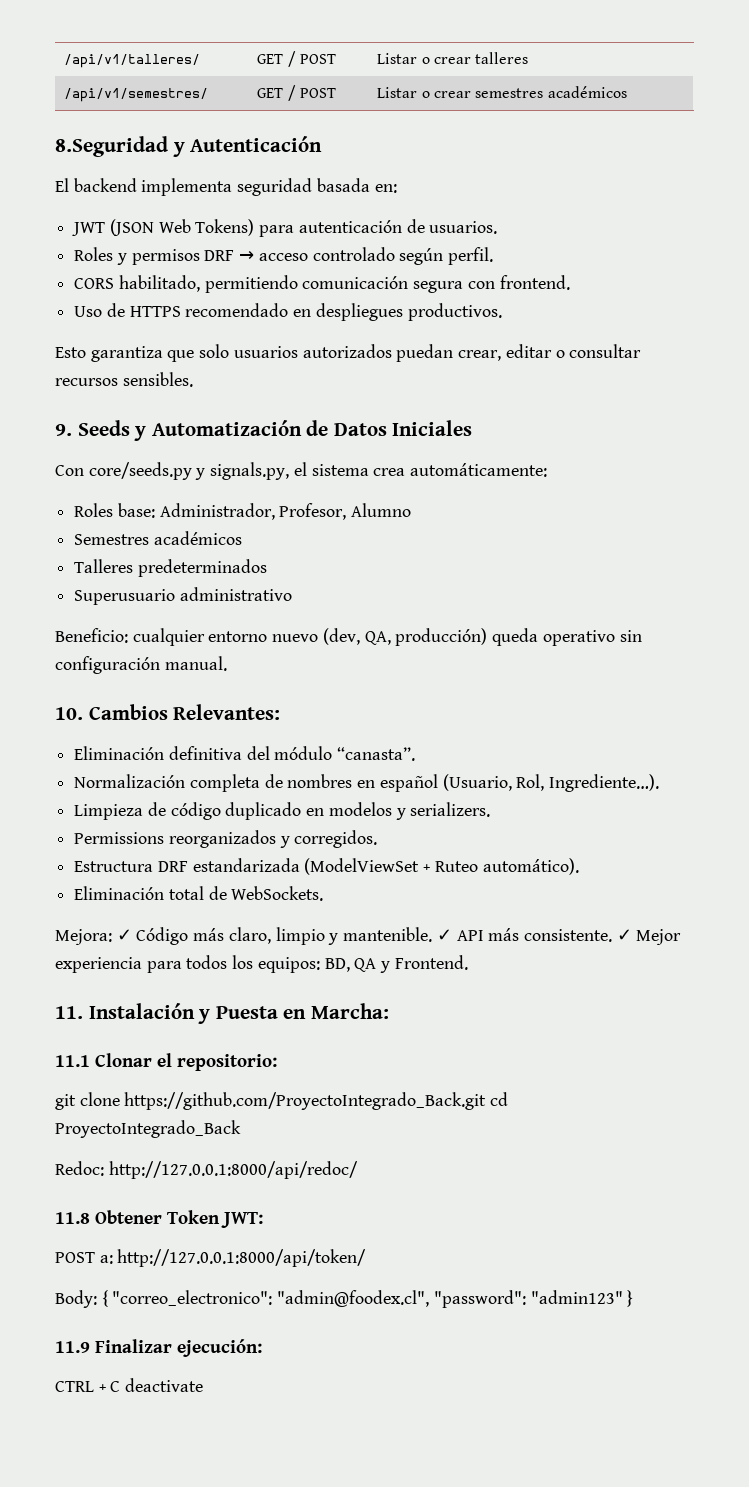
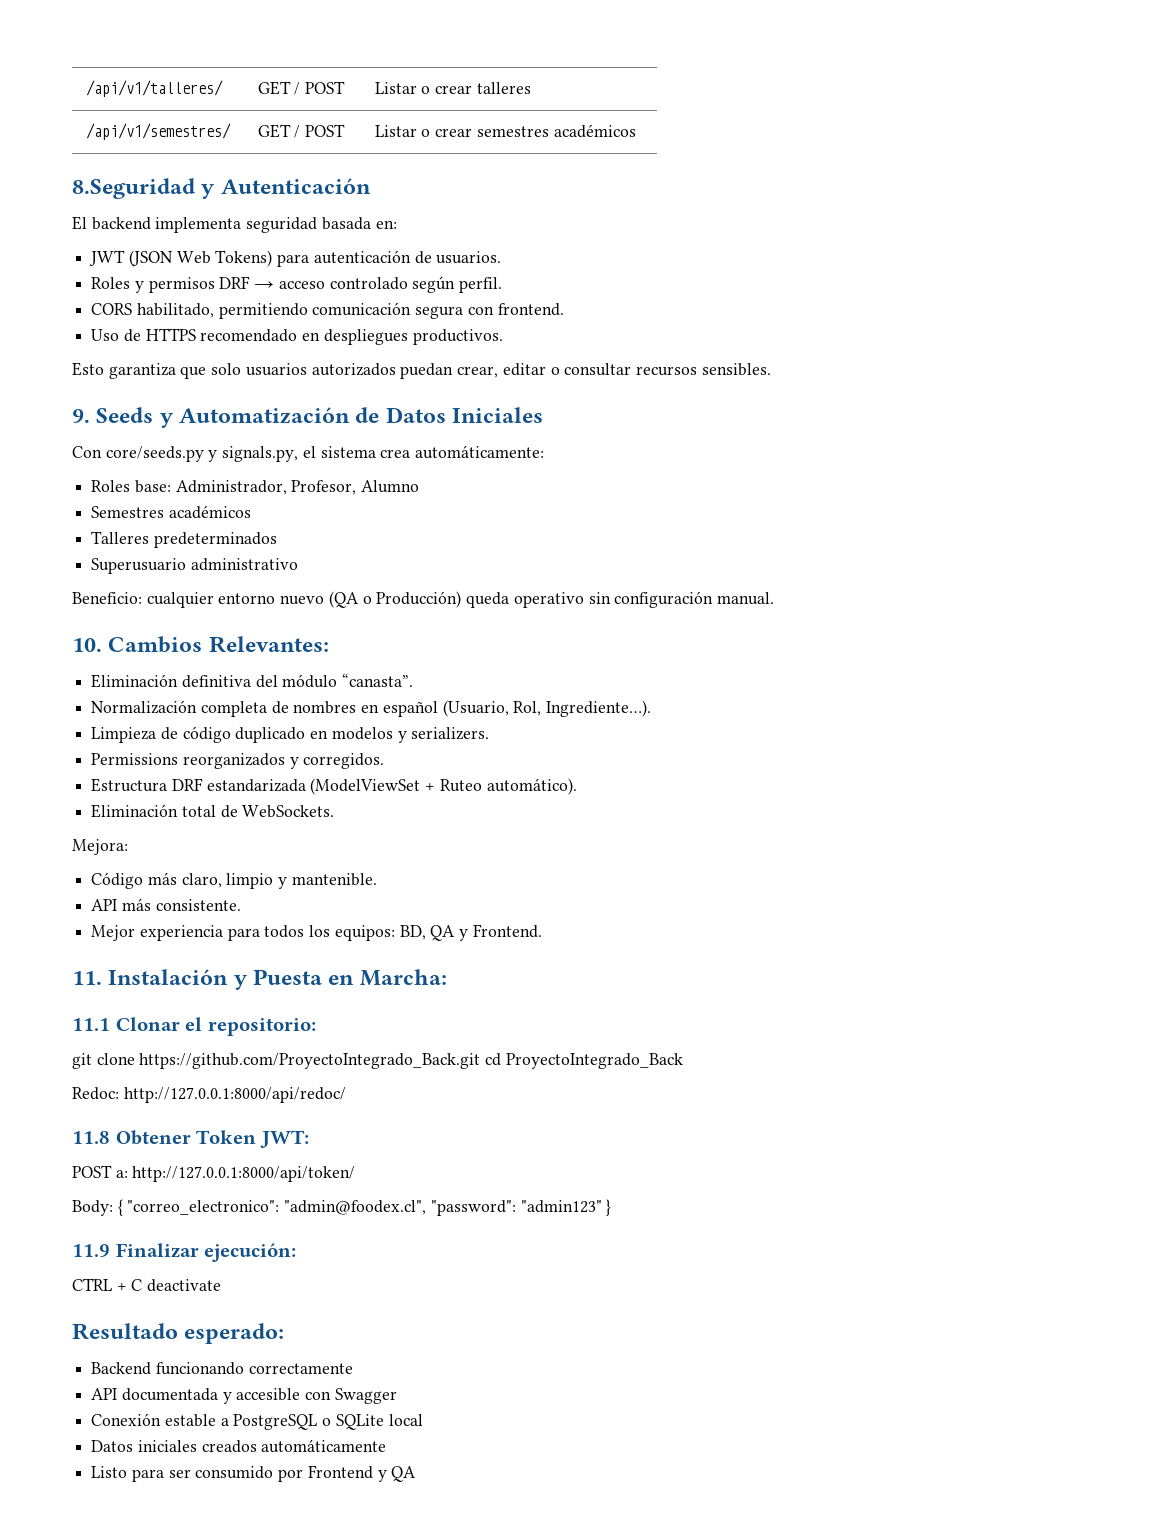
[322,628,488,646] (dev, QA, producción) -> [328,591,462,608] (QA o Producción)
[116,929,132,941] ✓ -> (128, 847) //
[436,929,452,941] ✓ -> (377, 879) //
[616,929,632,941] ✓ -> (241, 905) //
(204, 1385) none -> [72,1323,285,1344] [91,1362,353,1375] [91,1388,397,1404] [91,1413,423,1430] [91,1439,387,1453] [91,1465,417,1482] // Resultado esperado: // Backend funcionando correctamente // API documentada y accesible con Swagger // Conexión estable a PostgreSQL o SQLite local // Datos iniciales creados automáticamente // Listo para ser consumido por Frontend y QA

